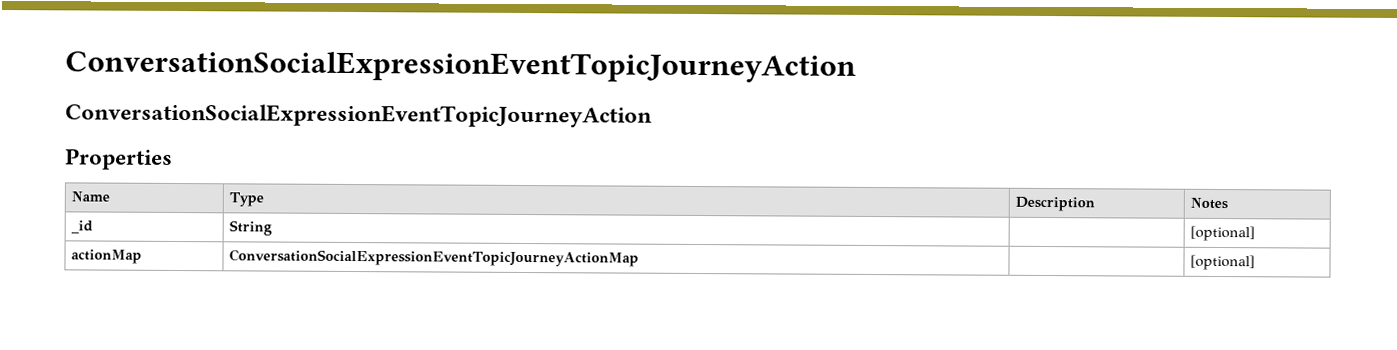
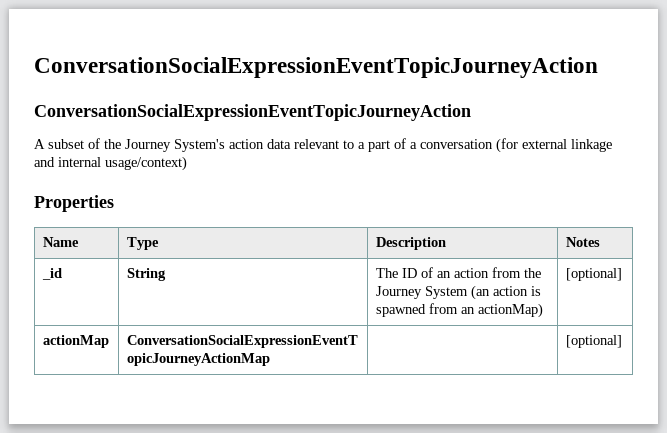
(652, 115) none -> [34,138,612,153] [34,156,187,171] // A subset of the Journey System's action data relevant to a part of a conversation (for external linkage and internal usage/context)
(273, 228) none -> [375,267,541,278] [375,285,541,300] [375,303,543,318] The ID of an action from the Journey System (an action is spawned from an actionMap)

